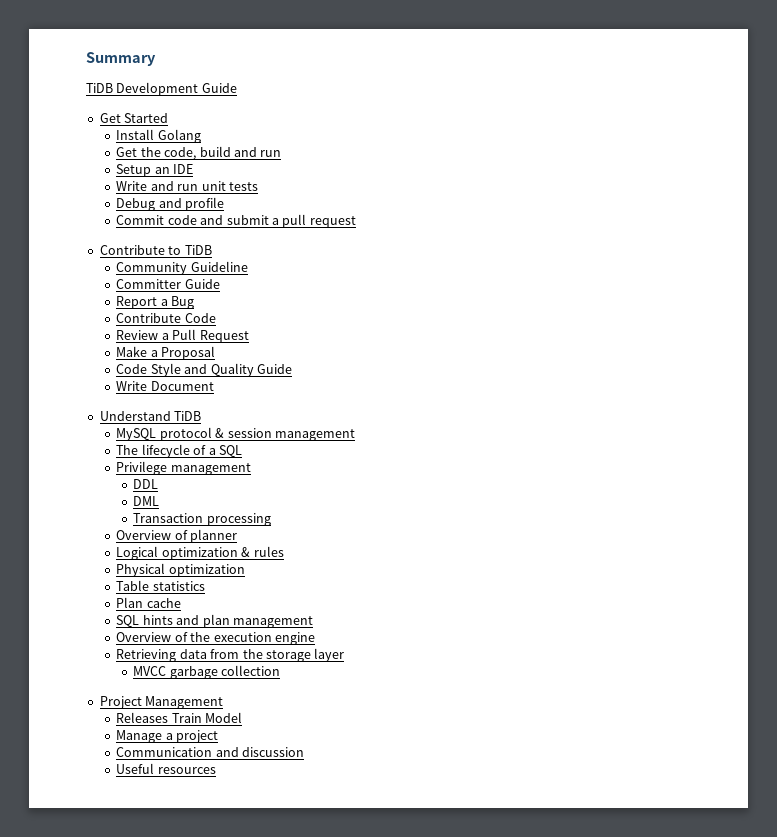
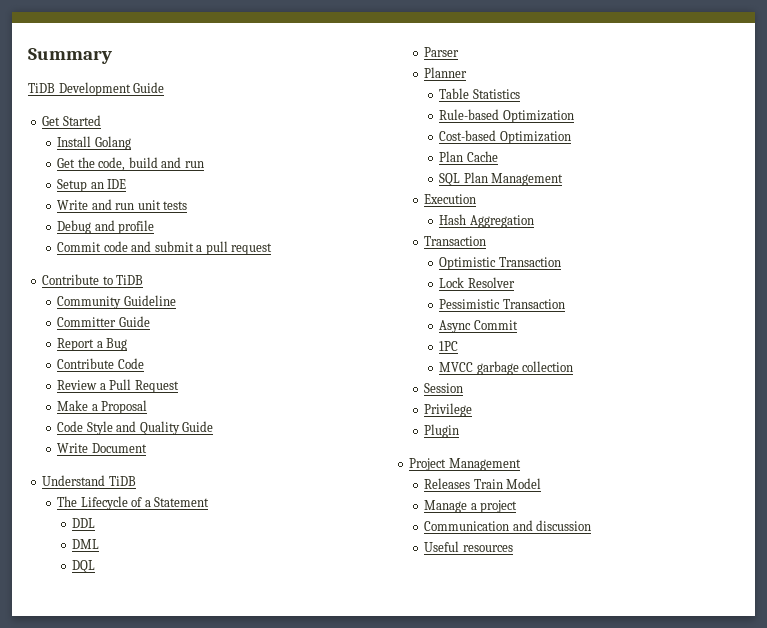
[116,427,355,441] // MySQL protocol & session management -> (136, 481) none
[141,444,190,458] lifecycle -> [80,496,128,510] Lifecycle
[218,445,242,457] [116,461,251,475] SQL // Privilege management -> [154,497,210,507] Statement
[133,513,271,526] [116,529,238,543] [116,546,284,560] [116,563,245,577] [116,580,205,591] [116,597,181,608] [116,614,313,628] [116,632,315,645] [116,648,345,662] Transaction processing // Overview of planner // Logical optimization & rules // Physical optimization // Table statistics // Plan cache // SQL hints and plan management // Overview of the execution engine // Retrieving data from the storage layer -> [72,560,96,573] [424,47,460,57] [424,67,468,78] [439,88,520,99] [439,109,574,123] [439,130,571,144] [439,151,498,162] [439,172,564,186] [424,194,477,204] [439,214,534,228] [424,236,487,246] [439,257,561,270] [439,277,515,288] [439,299,565,309] [439,320,518,333] [439,341,459,351] DQL // Parser // Planner // Table Statistics // Rule-based Optimization // Cost-based Optimization // Plan Cache // SQL Plan Management // Execution // Hash Aggregation // Transaction // Optimistic Transaction // Lock Resolver // Pessimistic Transaction // Async Commit // 1PC
(280, 670) none -> [424,383,464,393] [424,403,473,417] [424,424,460,438] // Session // Privilege // Plugin

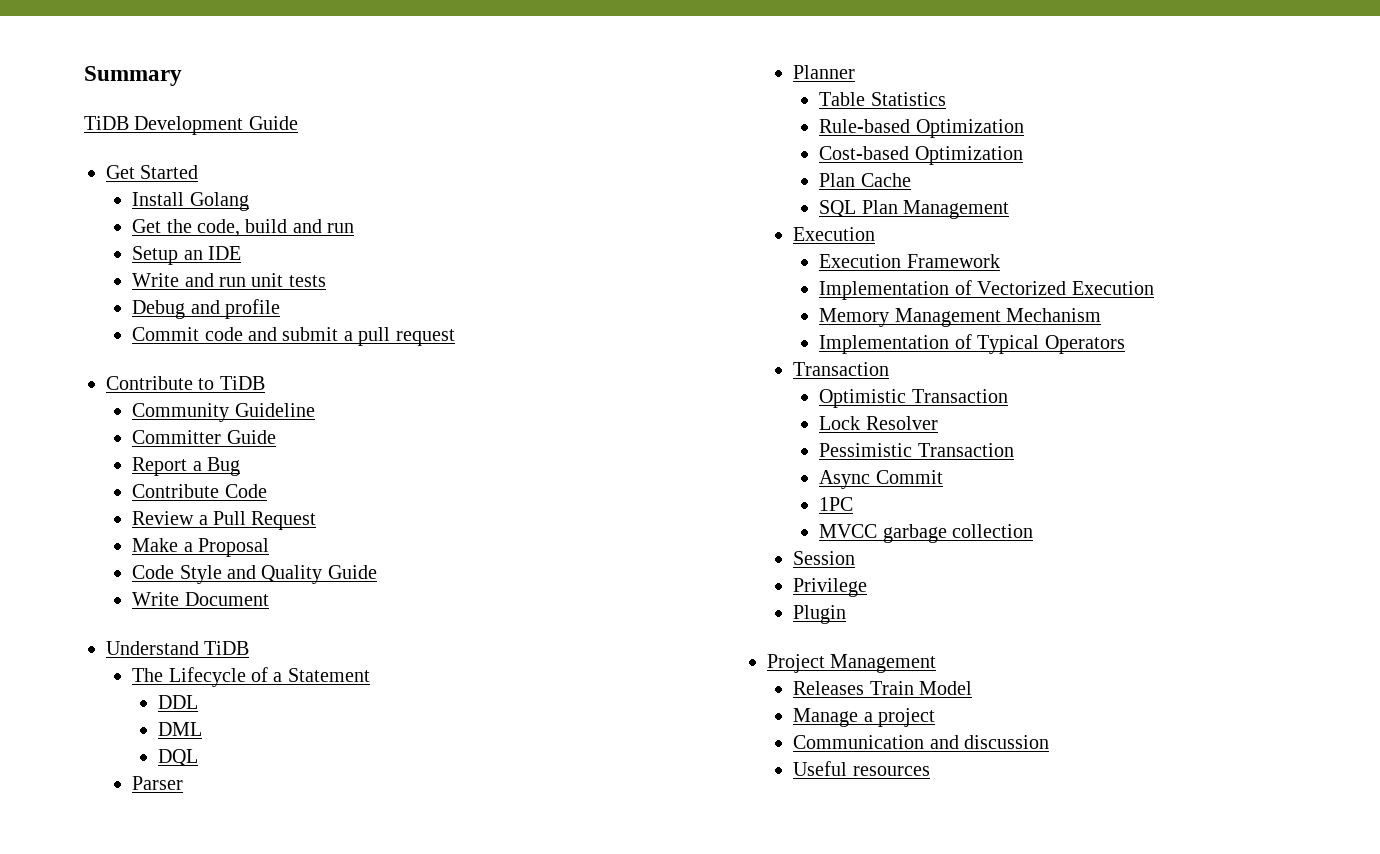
[439,214,534,228] Hash Aggregation -> [819,254,1000,268] [819,280,1154,300] [819,308,1102,327] [819,334,1125,354] Execution Framework // Implementation of Vectorized Execution // Memory Management Mechanism // Implementation of Typical Operators

